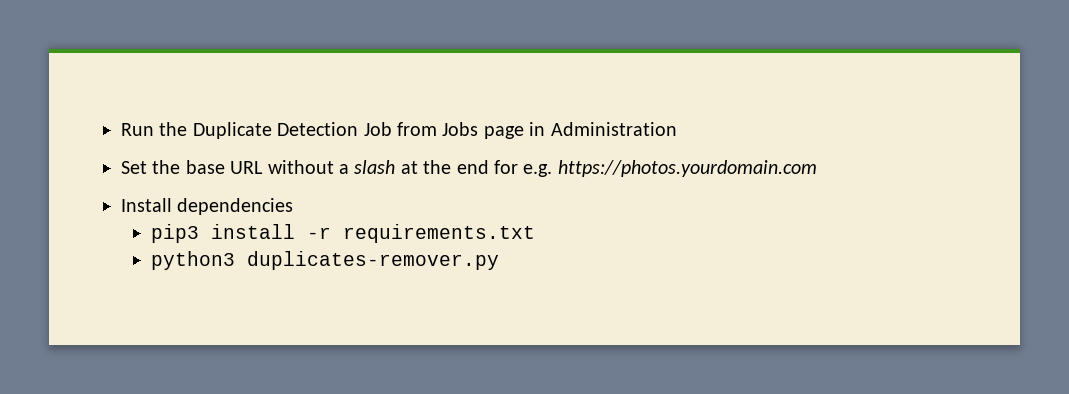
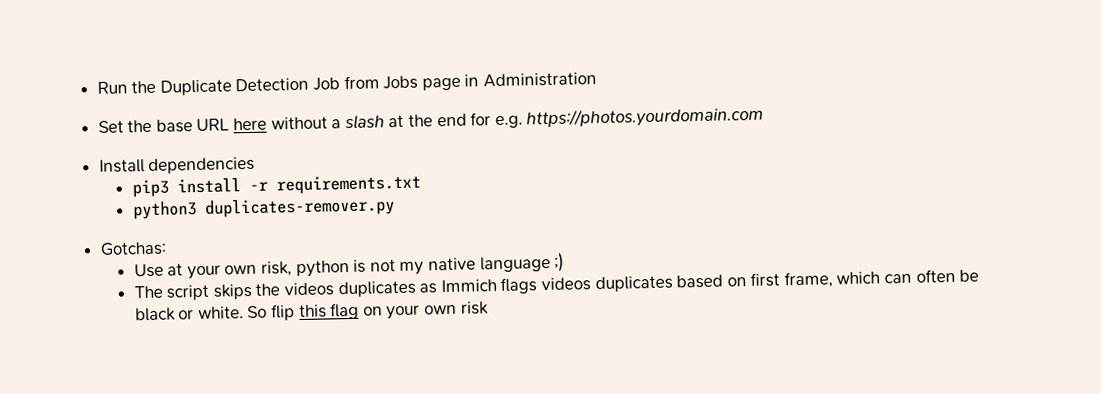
(264, 167) none -> [233,117,268,131] here
(500, 260) none -> [99,241,167,256] [133,252,565,280] [133,268,980,301] [134,301,489,322] // Gotchas: // Use at your own risk, python is not my native language ;) // The script skips the videos duplicates as Immich flags videos duplicates based on first frame, which can often be black or white. So flip this flag on your own risk

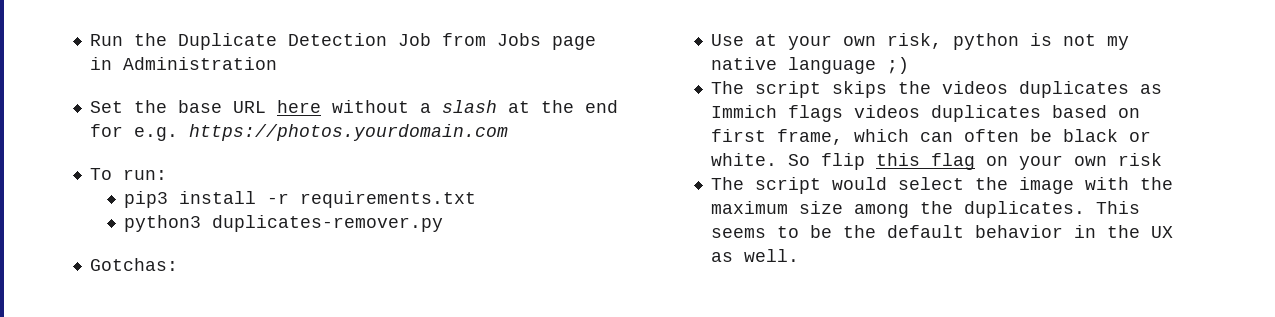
[98,156,256,174] Install dependencies -> [89,168,167,180] To run:
(489, 308) none -> [710,177,1173,194] [710,201,1140,218] [710,225,1173,238] [710,249,799,262] // The script would select the image with the maximum size among the duplicates. This seems to be the default behavior in the UX as well.

